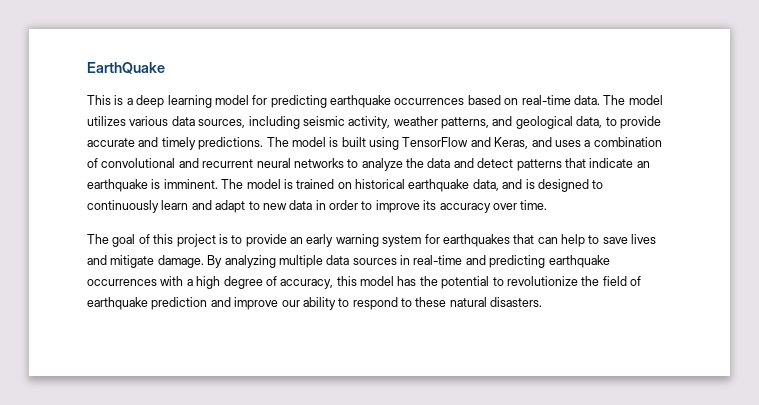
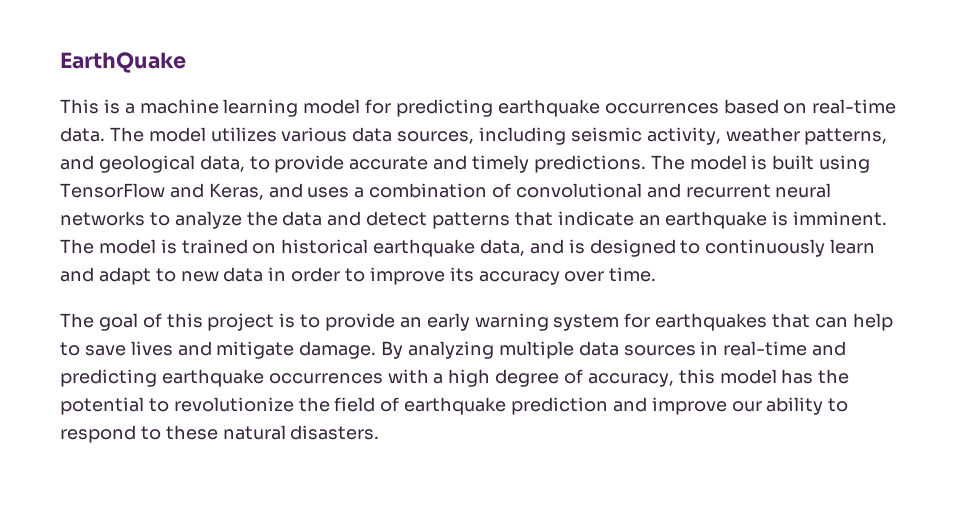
[136,95,165,108] deep -> [139,99,219,114] machine

